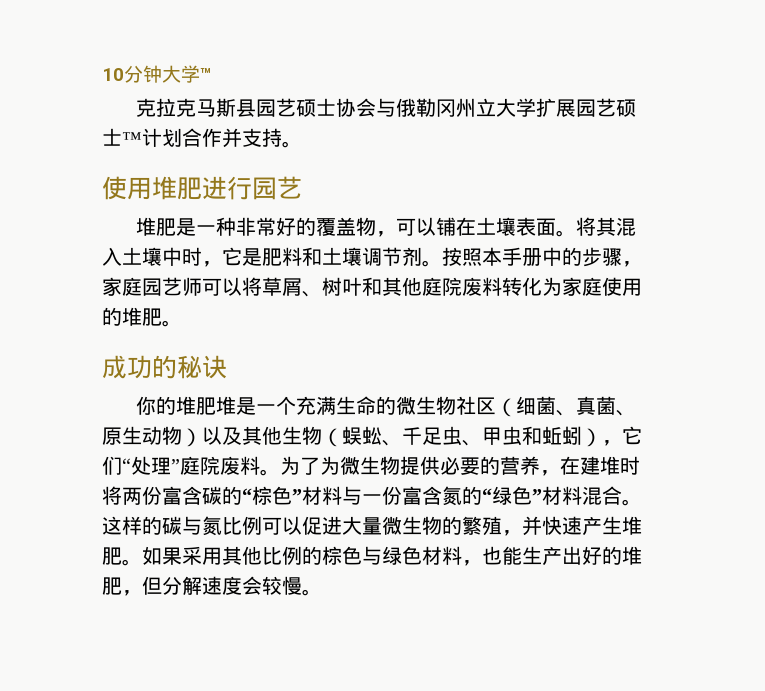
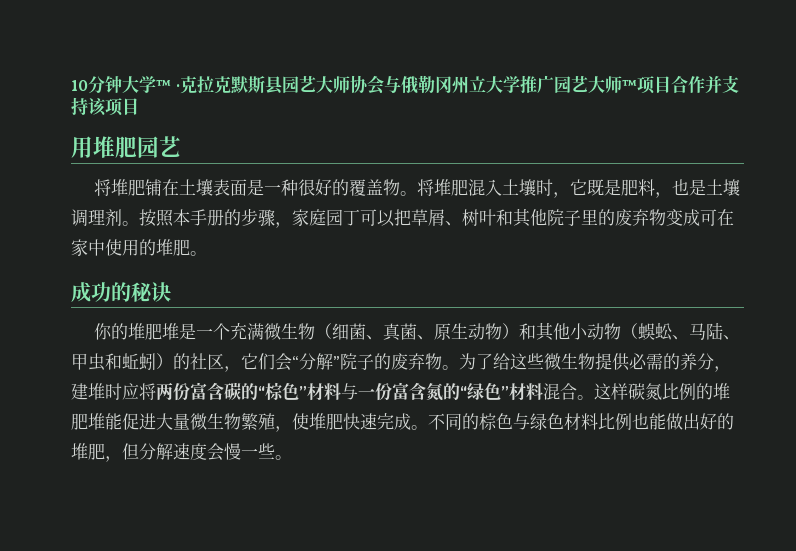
[135,98,216,117] // 克拉克马 -> [175,76,249,94] ·克拉克默
[295,98,336,117] 硕士 -> [315,76,350,93] 大师
[535,98,636,117] [102,128,302,148] [102,176,302,200] [135,217,636,237] [102,247,402,267] 扩展园艺硕士™计划合作并支持。 // 使用堆肥进行园艺 // 堆肥是一种非常好的覆盖物，可以铺在土壤表面。将其混入土壤中时，它是肥料和土壤调节 -> [519,75,739,94] [71,97,139,116] [71,136,181,158] [93,179,740,198] [71,209,105,227] 推广园艺大师™项目合作并支持该项目 // 用堆肥园艺 // 将堆肥铺在土壤表面是一种很好的覆盖物。将堆肥混入土壤时，它既是肥料，也是土壤调理
[542,247,562,266] 中 -> (224, 217) none
[162,277,262,296] 艺师可以将 -> [343,209,411,227] 丁可以把
[422,277,602,296] 庭院废料转化为家庭 -> [547,209,734,226] [71,239,105,257] 院子里的废弃物变成可在家中
[335,396,496,415] 生命的微生物社区 -> [263,323,315,340] 微生物
[202,426,302,445] 以及其他生 -> [518,322,604,341] 和其他小动
[402,426,462,446] 千足虫 -> [688,322,723,340] 马陆
[602,426,642,446] [102,456,640,476] ，它们“处理”庭院废料。为了为微生物提供必要的营养，在建堆时 -> [173,353,731,372] [71,383,139,400] 的社区，它们会“分解”院子的废弃物。为了给这些微生物提供必需的养分，建堆时应
[142,516,642,536] [102,546,302,566] 的碳与氮比例可以促进大量微生物的繁殖，并快速产生堆肥。如果采用其他比例 -> [628,383,730,400] [71,413,462,432] 碳氮比例的堆肥堆能促进大量微生物繁殖，使堆肥快速完成。不同
[462,546,562,566] ，也能生产 -> [598,413,683,430] 比例也能做
[262,576,302,595] 较慢 -> [224,443,275,460] 慢一些

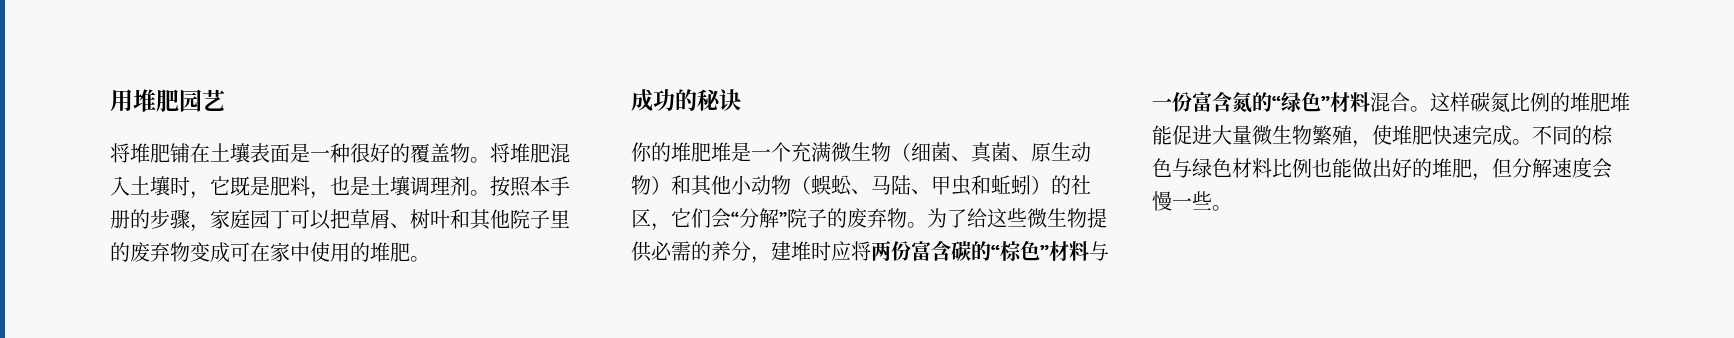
[71,75,739,95] [71,97,139,116] 10分钟大学™ ·克拉克默斯县园艺大师协会与俄勒冈州立大学推广园艺大师™项目合作并支持该项目 // -> (110, 100) none

